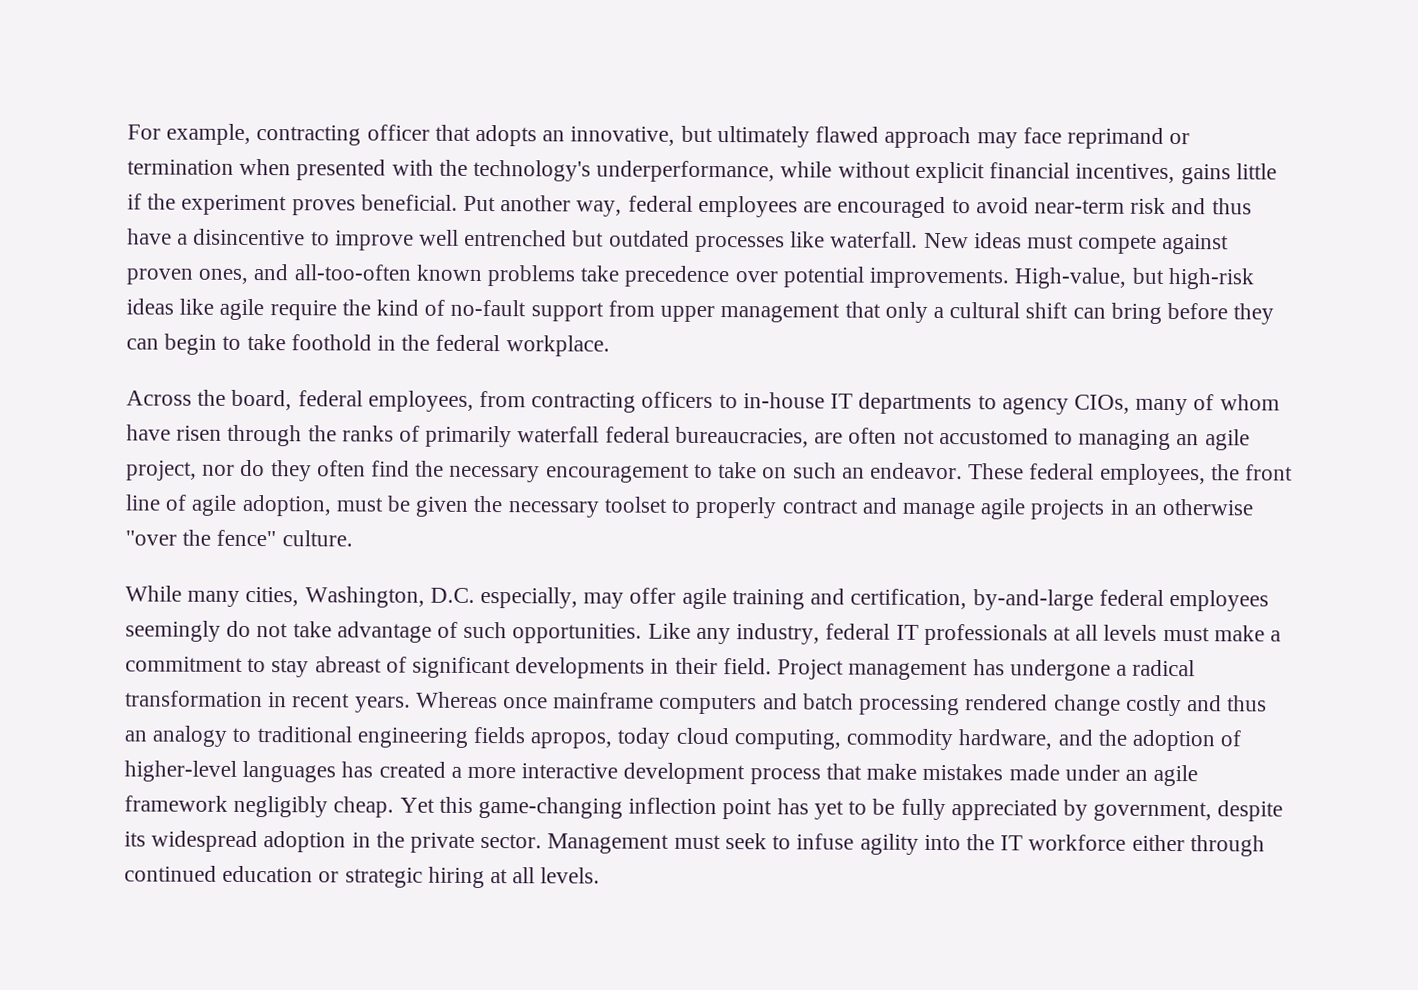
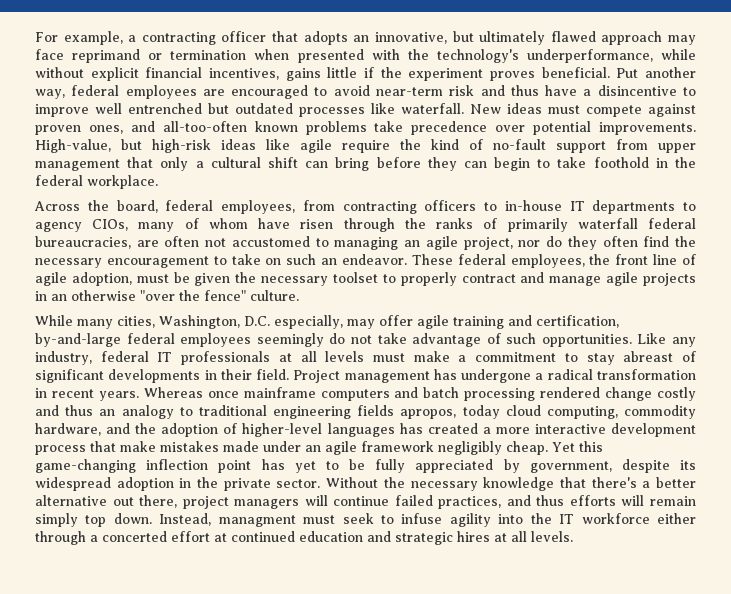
(252, 134) none -> [128,35,137,42] a
[547,833,670,854] Management -> [326,477,696,491] [35,495,697,509] [35,513,296,527] Without the necessary knowledge that there's a better alternative out there, project managers will continue failed practices, and thus efforts will remain simply top down. Instead, managment
[124,865,485,889] continued education or strategic hiring -> [90,531,490,545] a concerted effort at continued education and strategic hires

